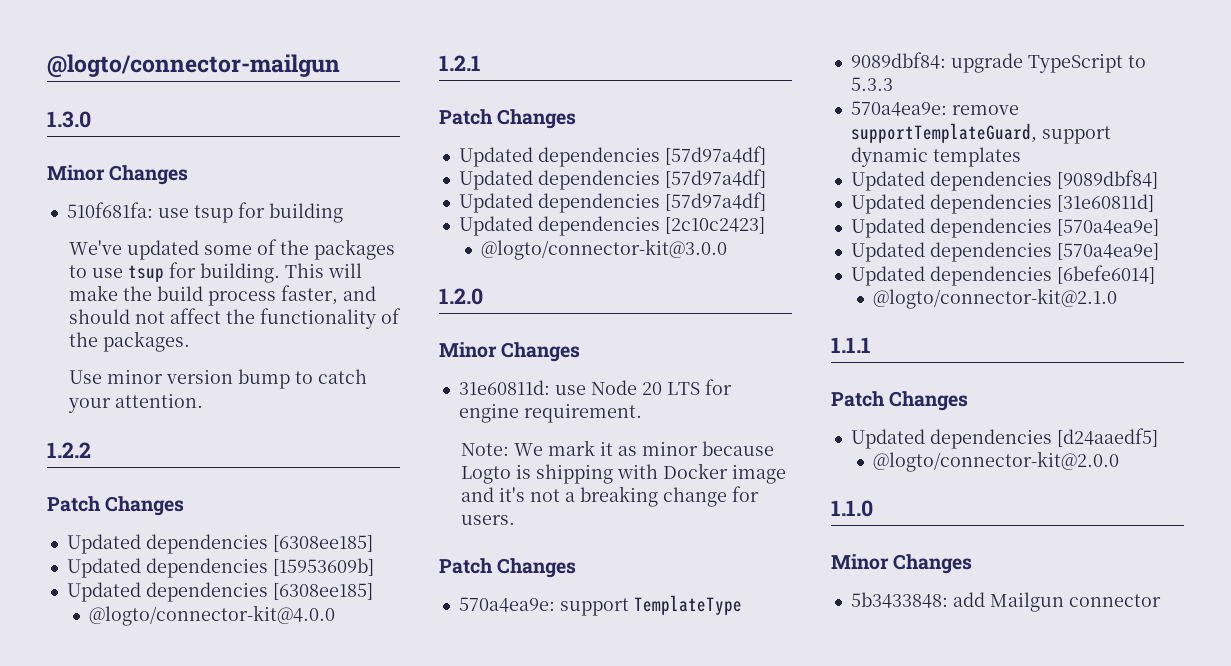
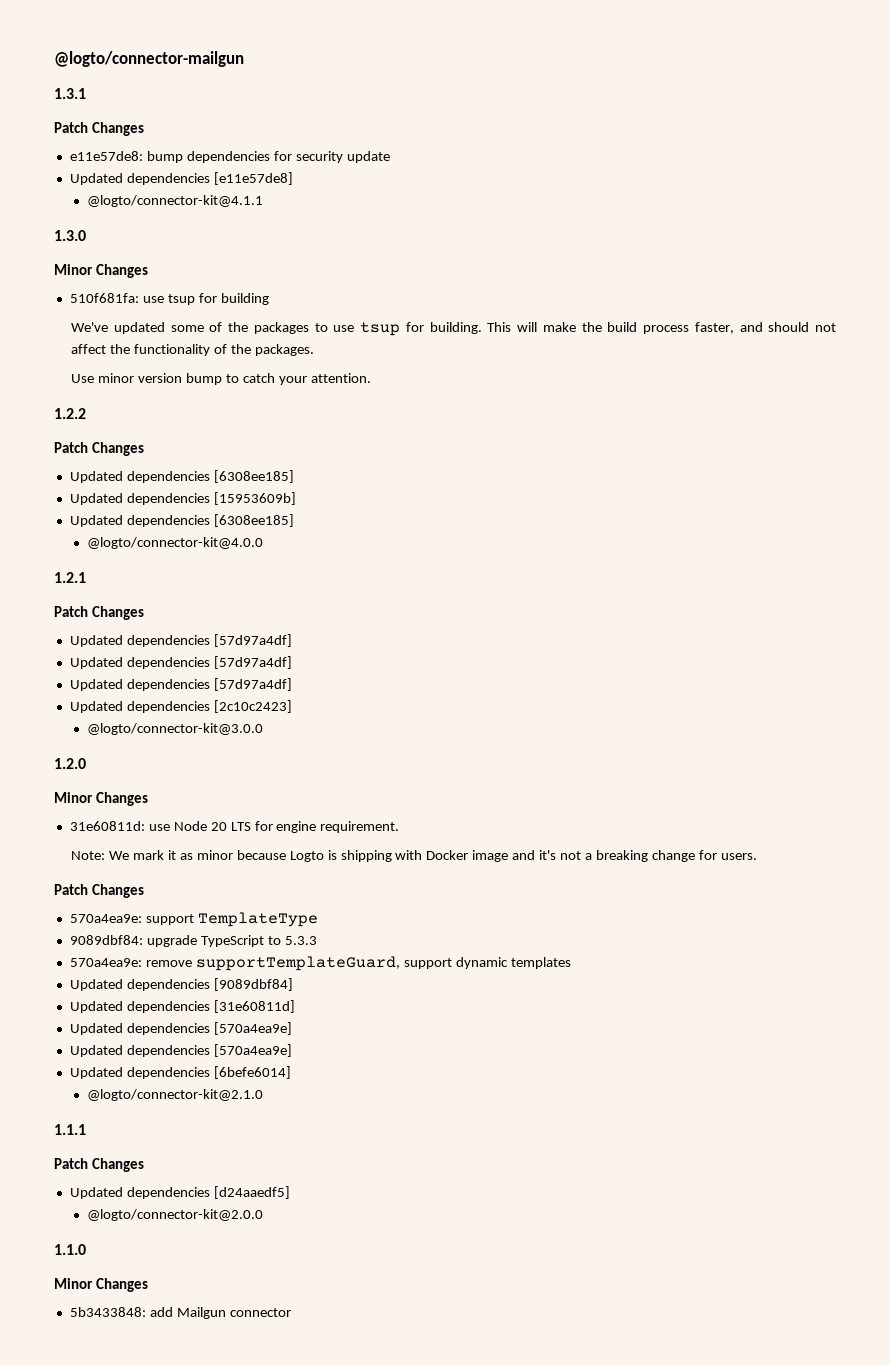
(340, 66) none -> [54,88,86,99] [54,122,145,136] [69,151,390,163] [69,172,293,185] [87,195,264,207] // 1.3.1 // Patch Changes // e11e57de8: bump dependencies for security update // Updated dependencies [e11e57de8] // @logto/connector-kit@4.1.1

